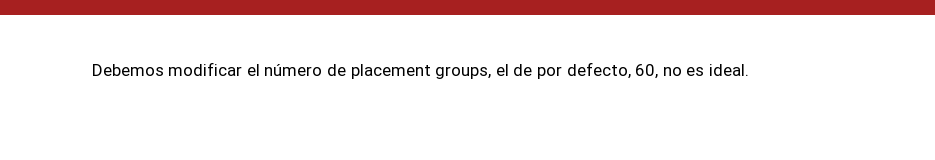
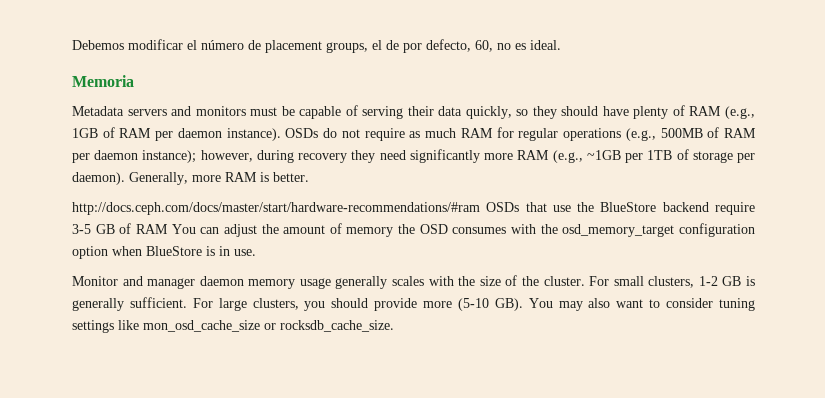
(749, 70) none -> [72,75,134,87] [72,105,755,119] [72,127,756,141] [72,149,756,163] [72,172,309,185] [72,202,756,215] [72,223,755,237] [72,246,256,259] [72,275,755,289] [72,297,755,311] [72,320,394,333] // Memoria // Metadata servers and monitors must be capable of serving their data quickly, so they should have plenty of RAM (e.g., 1GB of RAM per daemon instance). OSDs do not require as much RAM for regular operations (e.g., 500MB of RAM per daemon instance); however, during recovery they need significantly more RAM (e.g., ~1GB per 1TB of storage per daemon). Generally, more RAM is better. // http://docs.ceph.com/docs/master/start/hardware-recommendations/#ram OSDs that use the BlueStore backend require 3-5 GB of RAM You can adjust the amount of memory the OSD consumes with the osd_memory_target configuration option when BlueStore is in use. // Monitor and manager daemon memory usage generally scales with the size of the cluster. For small clusters, 1-2 GB is generally sufficient. For large clusters, you should provide more (5-10 GB). You may also want to consider tuning settings like mon_osd_cache_size or rocksdb_cache_size.

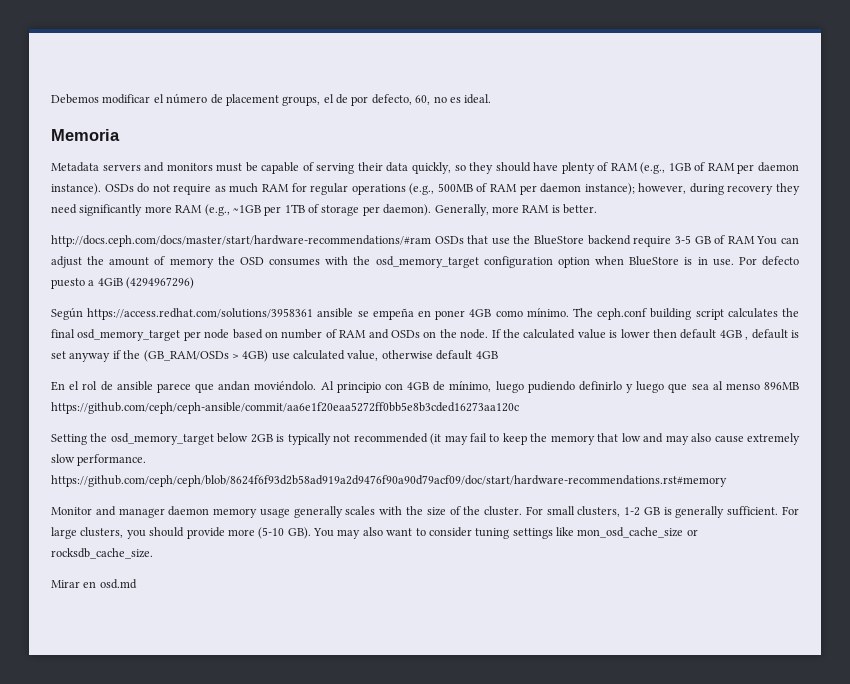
(256, 252) none -> [738,256,799,266] [51,277,195,289] [51,307,800,320] [51,329,799,341] [51,350,498,362] [51,381,799,393] [51,402,519,414] [51,433,801,445] [51,454,147,466] [51,475,727,487] Por defecto puesto a 4GiB (4294967296) // Según https://access.redhat.com/solutions/3958361 ansible se empeña en poner 4GB como mínimo. The ceph.conf building script calculates the final osd_memory_target per node based on number of RAM and OSDs on the node. If the calculated value is lower then default 4GB , default is set anyway if the (GB_RAM/OSDs > 4GB) use calculated value, otherwise default 4GB // En el rol de ansible parece que andan moviéndolo. Al principio con 4GB de mínimo, luego pudiendo definirlo y luego que sea al menso 896MB https://github.com/ceph/ceph-ansible/commit/aa6e1f20eaa5272ff0bb5e8b3cded16273aa120c // Setting the osd_memory_target below 2GB is typically not recommended (it may fail to keep the memory that low and may also cause extremely slow performance. https://github.com/ceph/ceph/blob/8624f6f93d2b58ad919a2d9476f90a90d79acf09/doc/start/hardware-recommendations.rst#memory
(394, 326) none -> [51,579,137,589] // Mirar en osd.md

